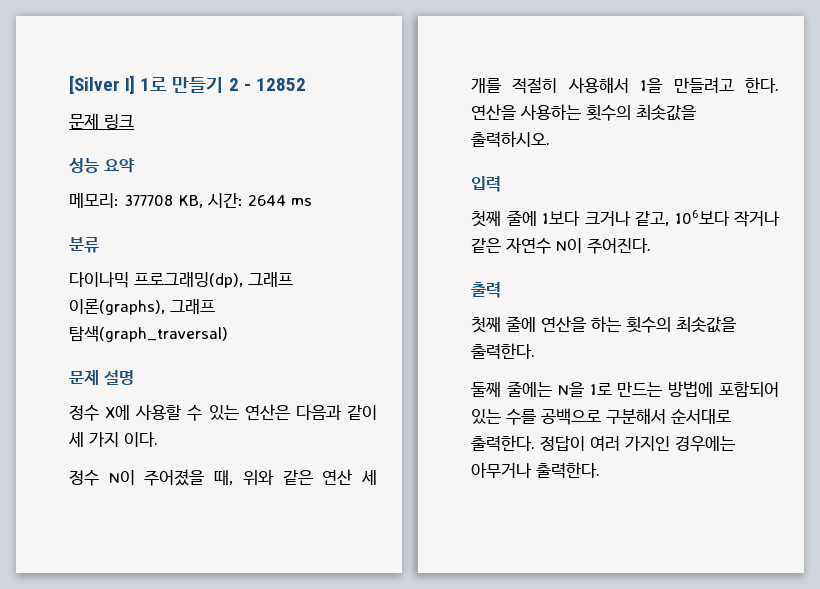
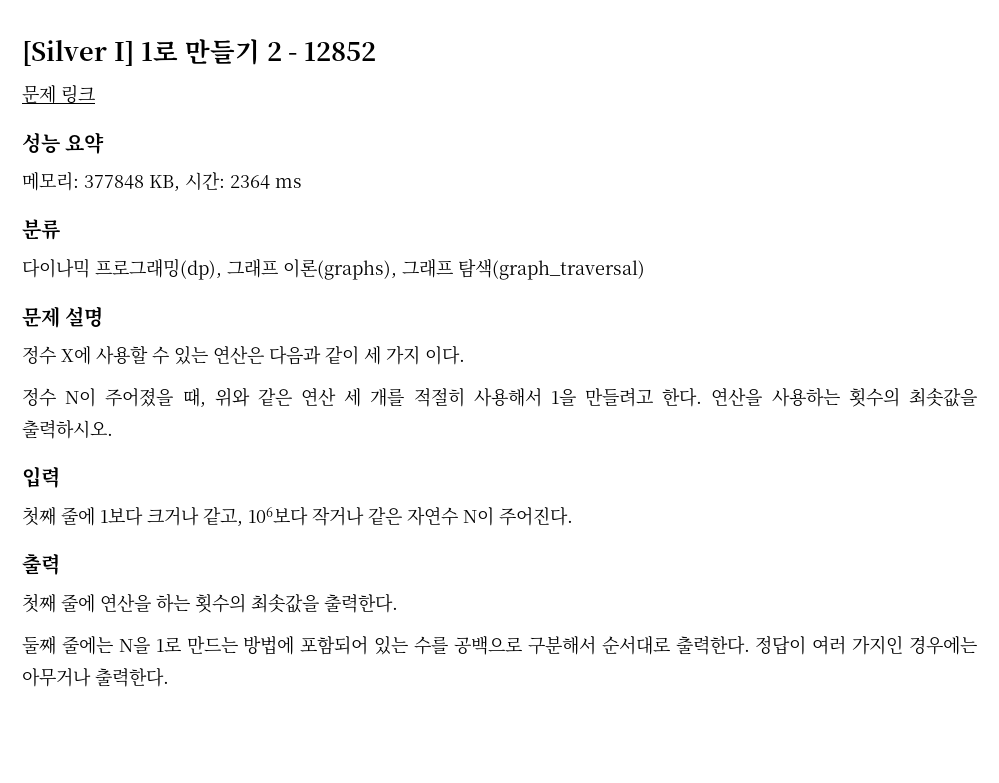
[124,195,173,206] 377708 -> [84,175,144,189] 377848
[248,195,286,206] 2644 -> [230,175,270,189] 2364

